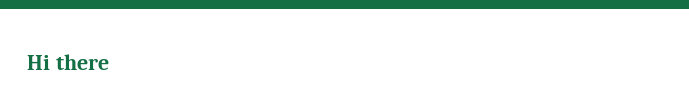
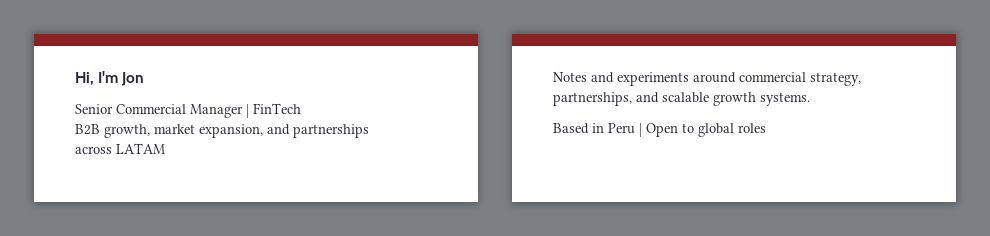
[27,54,109,70] Hi there -> [75,71,145,86] [75,103,301,118] [75,124,369,138] [75,143,165,154] [553,72,861,86] [553,92,810,106] [553,123,766,137] Hi, I'm Jon // Senior Commercial Manager | FinTech // B2B growth, market expansion, and partnerships across LATAM // Notes and experiments around commercial strategy, partnerships, and scalable growth systems. // Based in Peru | Open to global roles

